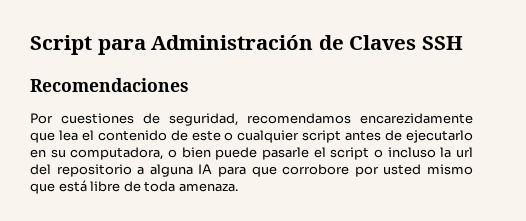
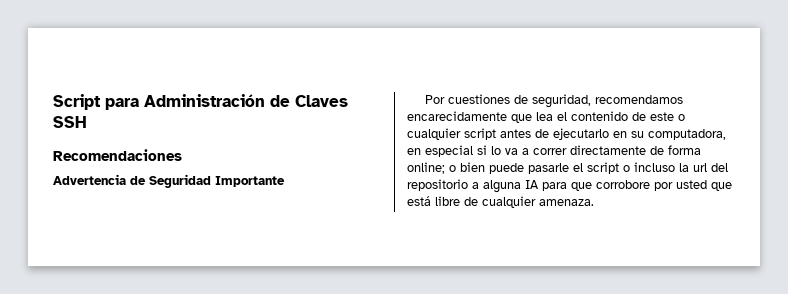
(189, 85) none -> [53,174,285,188] // Advertencia de Seguridad Importante
[360,113,473,124] encarezidamente -> [407,111,507,121] encarecidamente
(164, 153) none -> [407,145,701,157] [407,162,445,174] en especial si lo va a correr directamente de forma online;
[427,164,473,175] mismo -> (707, 184) none
[144,181,176,192] toda -> [482,196,536,208] cualquier

